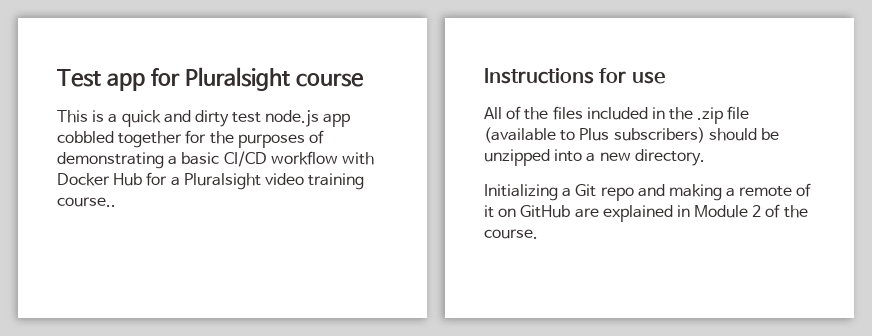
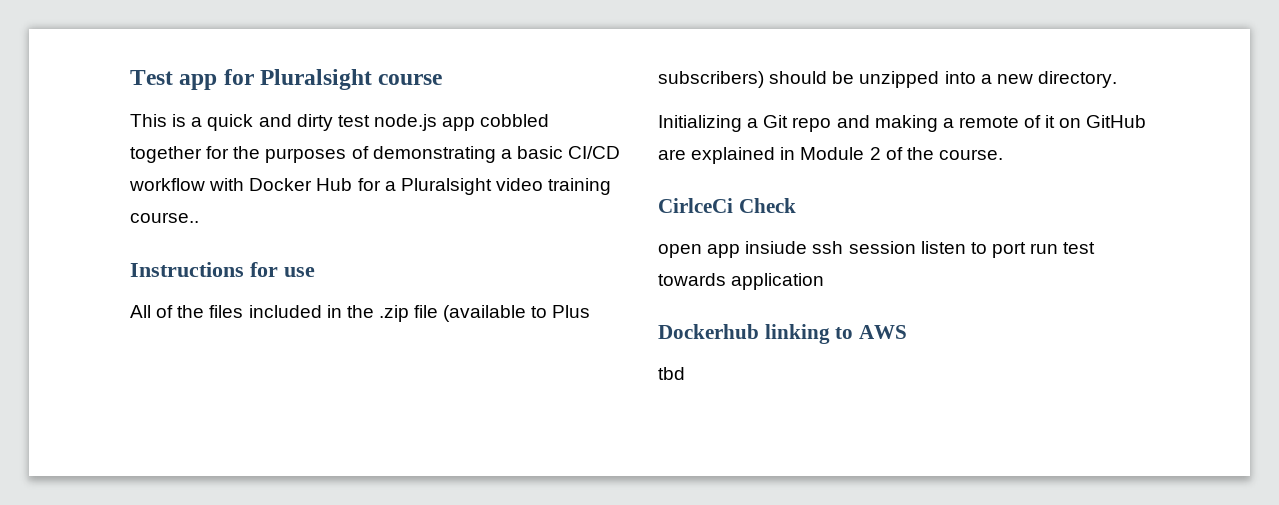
(538, 234) none -> [658,198,796,213] [658,241,1096,258] [658,273,825,290] [658,324,908,344] [658,367,685,380] // CirlceCi Check // open app insiude ssh session listen to port run test towards application // Dockerhub linking to AWS // tbd

